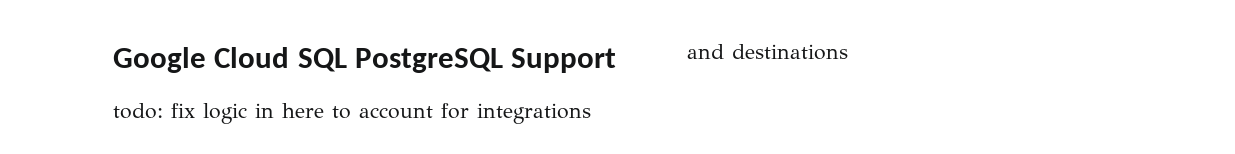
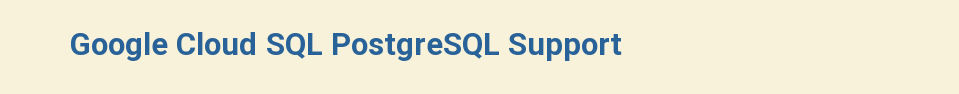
[113,103,591,124] [687,44,848,60] // todo: fix logic in here to account for integrations and destinations -> (623, 47) none

